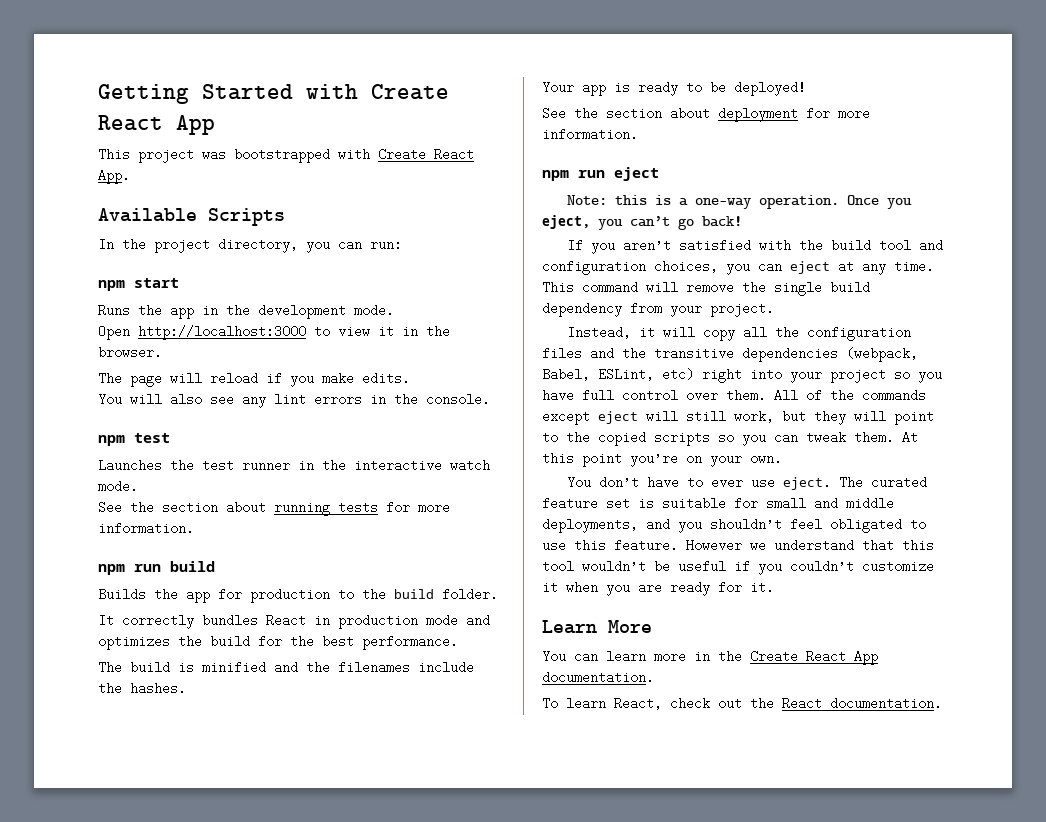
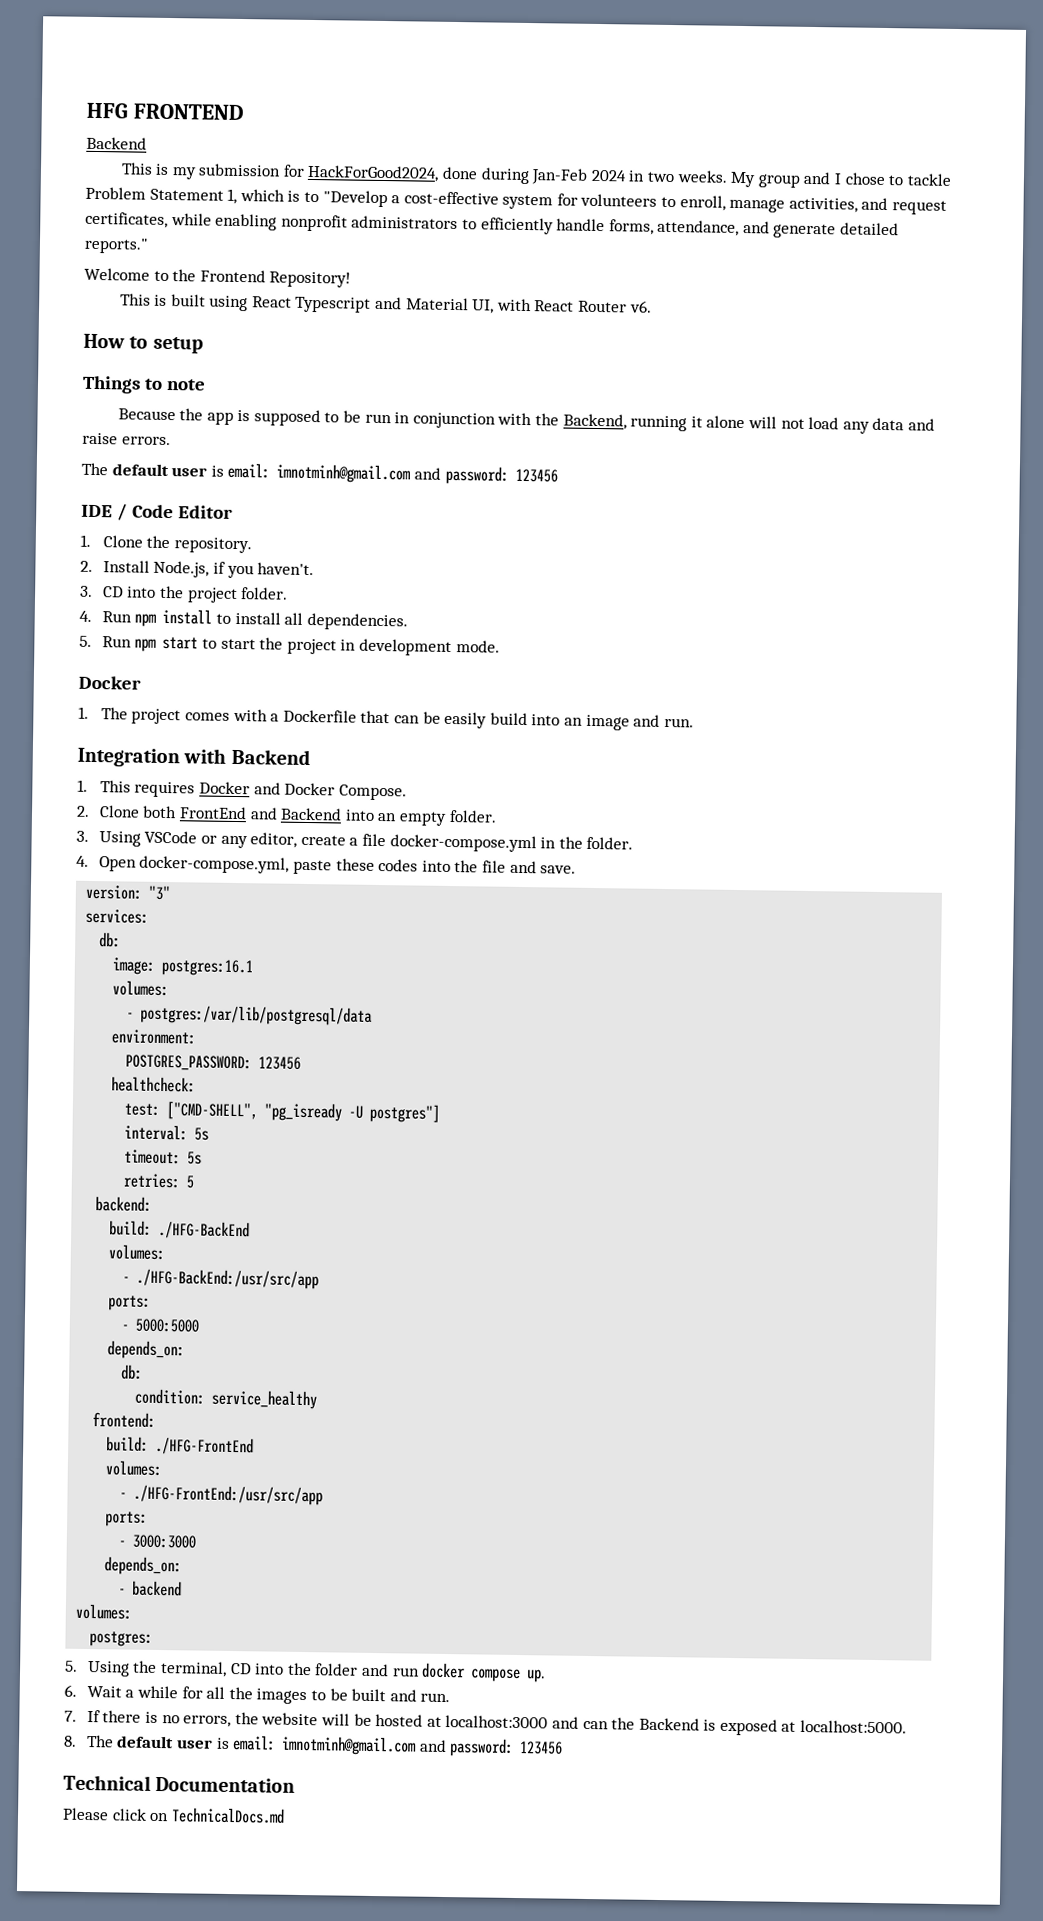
[98,84,449,104] [98,115,215,135] [98,148,474,163] [98,169,130,184] [98,208,285,226] [98,238,402,253] [98,278,179,291] [98,304,394,319] [98,325,450,340] [98,346,162,359] [98,372,410,387] [98,393,490,408] [98,433,170,446] [98,459,490,472] [98,480,138,493] [98,501,450,516] [98,522,194,535] [98,561,215,575] [98,588,498,603] [98,614,490,629] [98,635,458,650] [98,661,474,674] [98,682,186,695] [542,81,806,96] [542,107,870,122] [542,128,638,141] [542,167,659,181] [567,195,913,209] [542,215,742,230] [567,239,944,254] [542,260,934,275] [542,281,870,296] [542,302,774,317] [567,326,912,341] [542,347,918,362] [542,368,942,383] [542,389,926,402] [542,410,934,425] [542,431,918,446] [542,452,782,467] [567,476,928,490] [542,497,894,510] [542,518,926,533] [542,539,934,552] [542,560,934,575] [542,581,774,596] [542,620,652,634] [542,650,878,665] [542,671,654,684] [542,697,942,710] Getting Started with Create React App // This project was bootstrapped with Create React App. // Available Scripts // In the project directory, you can run: // npm start // Runs the app in the development mode. // Open http://localhost:3000 to view it in the browser. // The page will reload if you make edits. // You will also see any lint errors in the console. // npm test // Launches the test runner in the interactive watch mode. // See the section about running tests for more information. // npm run build // Builds the app for production to the build folder. // It correctly bundles React in production mode and optimizes the build for the best performance. // The build is minified and the filenames include the hashes. // Your app is ready to be deployed! // See the section about deployment for more information. // npm run eject // Note: this is a one-way operation. Once you eject, you can’t go back! // If you aren’t satisfied with the build tool and configuration choices, you can eject at any time. This command will remove the single build dependency from your project. // Instead, it will copy all the configuration files and the transitive dependencies (webpack, Babel, ESLint, etc) right into your project so you have full control over them. All of the commands except eject will still work, but they will point to the copied scripts so you can tweak them. At this point you’re on your own. // You don’t have to ever use eject. The curated feature set is suitable for small and middle deployments, and you shouldn’t feel obligated to use this feature. However we understand that this tool wouldn’t be useful if you couldn’t customize it when you are ready for it. // Learn More // You can learn more in the Create React App documentation. // To learn React, check out the React documentation. -> [86,102,244,121] [86,136,147,150] [120,162,952,188] [85,186,948,215] [85,211,900,239] [84,237,149,254] [84,267,352,288] [119,293,652,314] [83,333,203,354] [82,375,206,394] [117,408,935,434] [82,432,171,446] [81,462,558,485] [81,503,233,521] [80,534,253,554] [80,560,315,579] [80,585,289,603] [79,608,408,631] [79,635,500,656] [78,675,141,690] [78,706,694,731] [77,747,310,768] [77,779,407,801] [76,805,497,826] [76,830,634,853] [76,855,577,875] [85,884,172,901] [85,908,150,924] [99,932,122,948] [112,957,254,977] [112,980,170,997] [126,1004,374,1026] [111,1029,197,1045] [125,1054,302,1072] [111,1076,197,1093] [124,1101,441,1123] [124,1124,210,1141] [124,1149,203,1165] [123,1173,195,1189] [95,1196,153,1212] [109,1220,251,1240] [108,1244,166,1261] [122,1268,320,1290] [108,1295,152,1311] [121,1318,200,1333] [107,1340,186,1360] [121,1364,144,1380] [134,1388,318,1410] [92,1412,157,1428] [106,1436,255,1456] [105,1460,163,1477] [119,1484,324,1506] [105,1511,149,1527] [118,1534,197,1549] [104,1556,183,1576] [118,1580,183,1597] [75,1603,133,1620] [89,1631,154,1647] [65,1660,547,1683] [64,1684,451,1705] [64,1709,908,1736] [63,1734,564,1757] [63,1774,296,1793] [62,1807,285,1824] HFG FRONTEND // Backend // This is my submission for HackForGood2024, done during Jan-Feb 2024 in two weeks. My group and I chose to tackle Problem Statement 1, which is to "Develop a cost-effective system for volunteers to enroll, manage activities, and request certificates, while enabling nonprofit administrators to efficiently handle forms, attendance, and generate detailed reports." // Welcome to the Frontend Repository! // This is built using React Typescript and Material UI, with React Router v6. // How to setup // Things to note // Because the app is supposed to be run in conjunction with the Backend, running it alone will not load any data and raise errors. // The default user is email: imnotminh@gmail.com and password: 123456 // IDE / Code Editor // 1. Clone the repository. // 2. Install Node.js, if you haven't. // 3. CD into the project folder. // 4. Run npm install to install all dependencies. // 5. Run npm start to start the project in development mode. // Docker // 1. The project comes with a Dockerfile that can be easily build into an image and run. // Integration with Backend // 1. This requires Docker and Docker Compose. // 2. Clone both FrontEnd and Backend into an empty folder. // 3. Using VSCode or any editor, create a file docker-compose.yml in the folder. // 4. Open docker-compose.yml, paste these codes into the file and save. // version: "3" // services: // db: // image: postgres:16.1 // volumes: // - postgres:/var/lib/postgresql/data // environment: // POSTGRES_PASSWORD: 123456 // healthcheck: // test: ["CMD-SHELL", "pg_isready -U postgres"] // interval: 5s // timeout: 5s // retries: 5 // backend: // build: ./HFG-BackEnd // volumes: // - ./HFG-BackEnd:/usr/src/app // ports: // - 5000:5000 // depends_on: // db: // condition: service_healthy // frontend: // build: ./HFG-FrontEnd // volumes: // - ./HFG-FrontEnd:/usr/src/app // ports: // - 3000:3000 // depends_on: // - backend // volumes: // postgres: // 5. Using the terminal, CD into the folder and run docker compose up. // 6. Wait a while for all the images to be built and run. // 7. If there is no errors, the website will be hosted at localhost:3000 and can the Backend is exposed at localhost:5000. // 8. The default user is email: imnotminh@gmail.com and password: 123456 // Technical Documentation // Please click on TechnicalDocs.md

